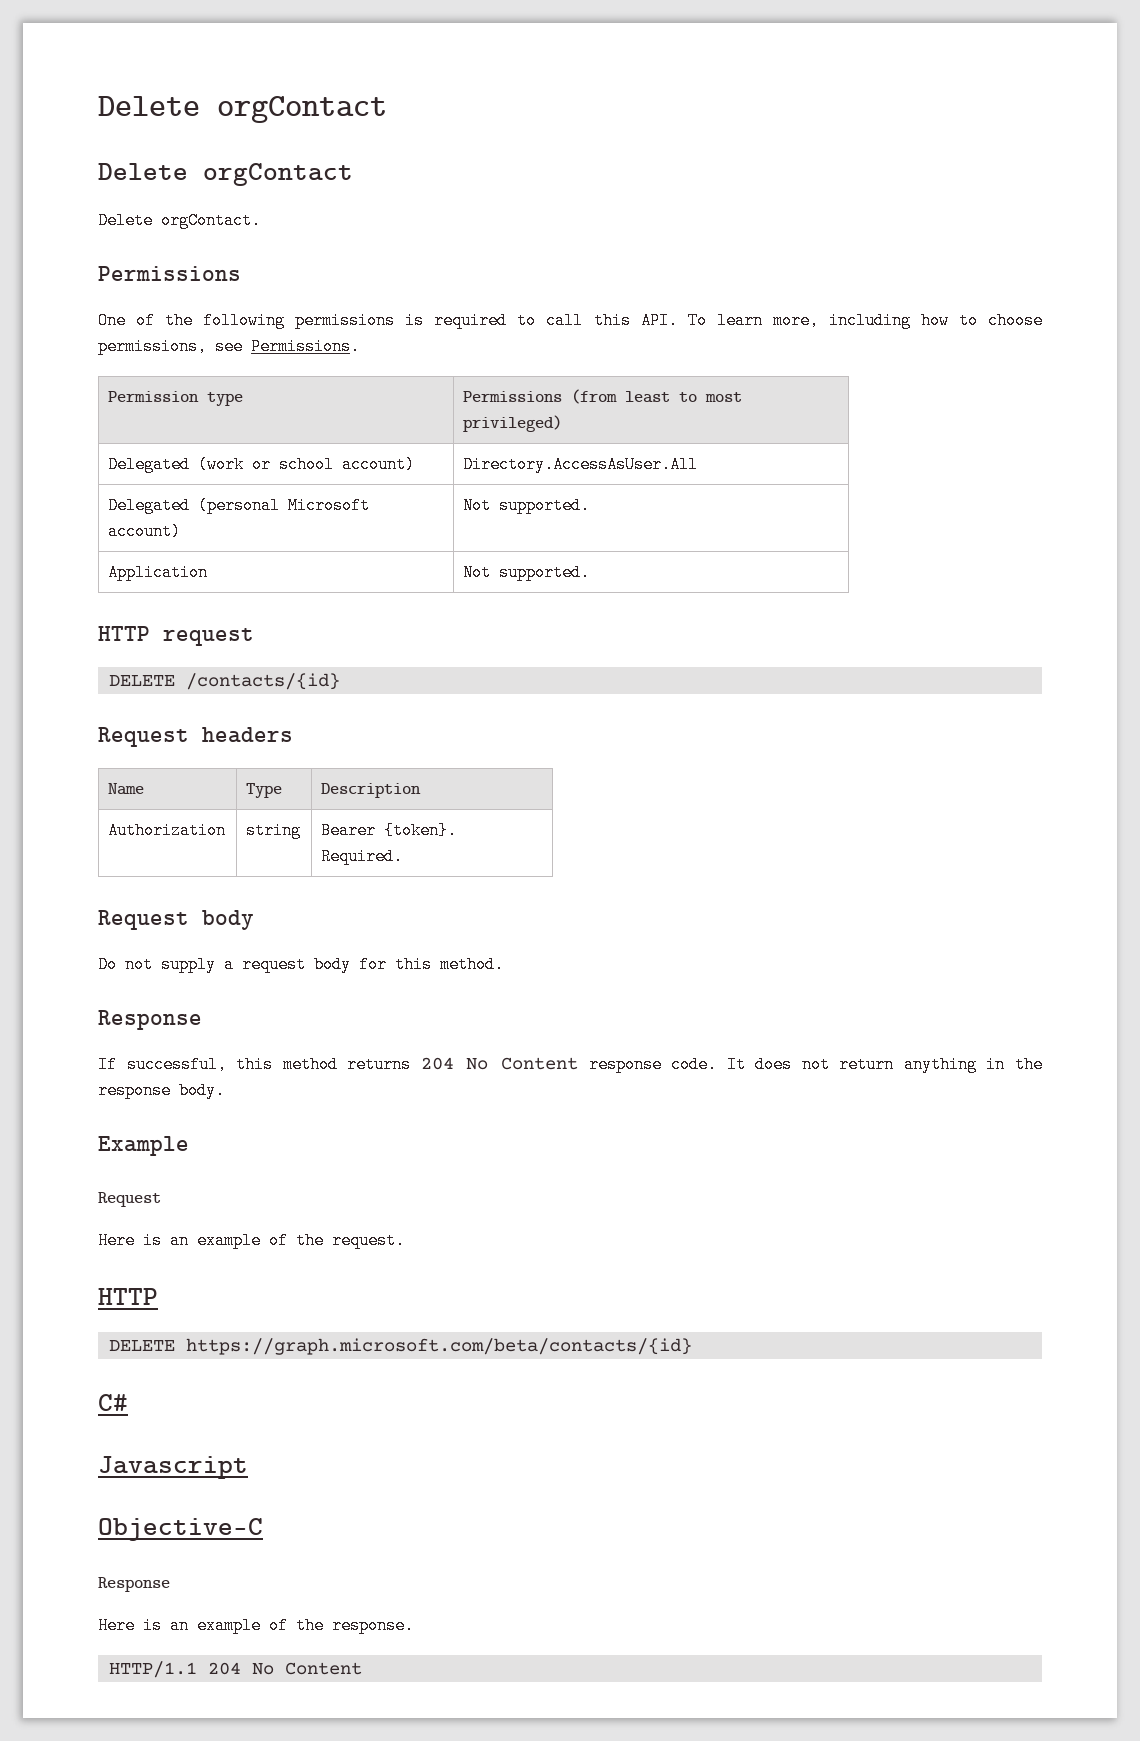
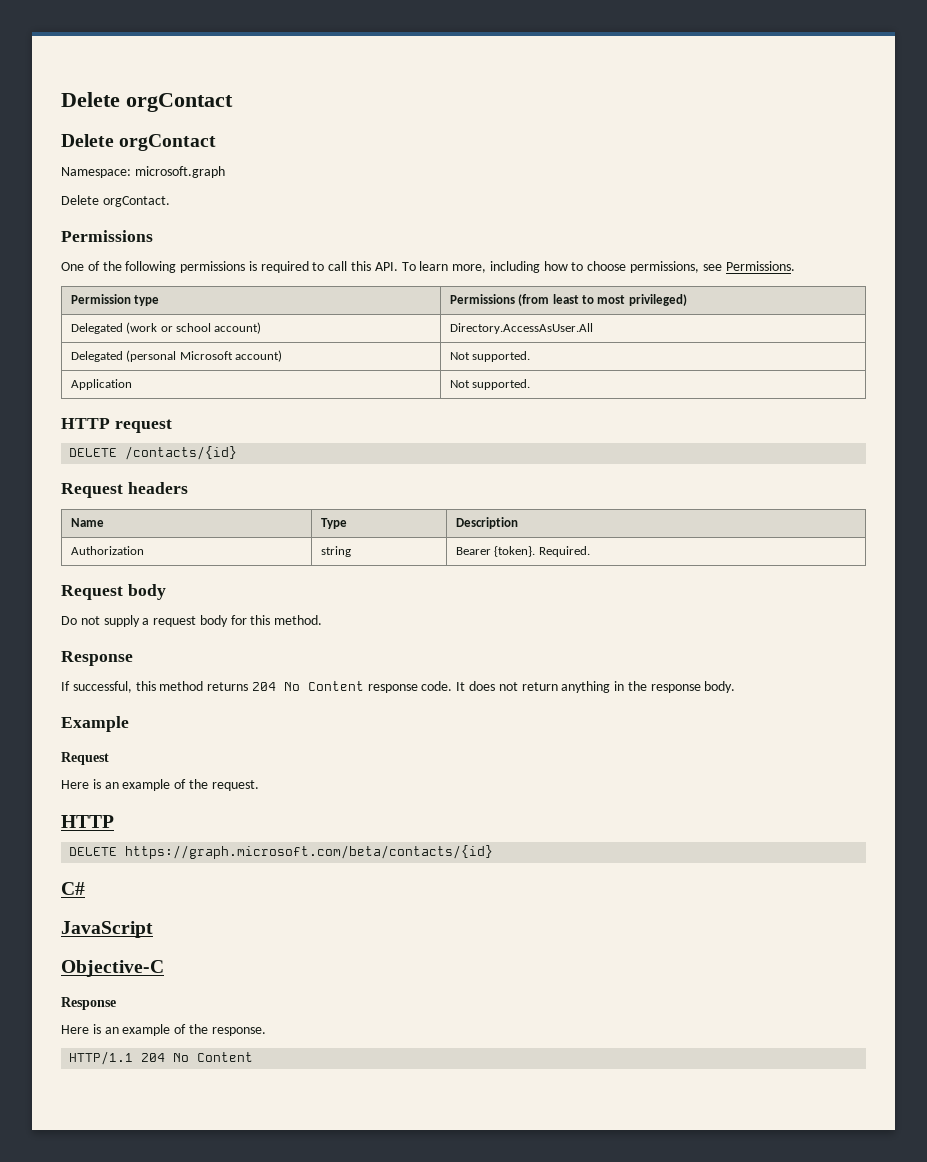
(353, 174) none -> [61,166,225,178] // Namespace: microsoft.graph
[98,1456,248,1479] Javascript -> [61,921,153,938] JavaScript

